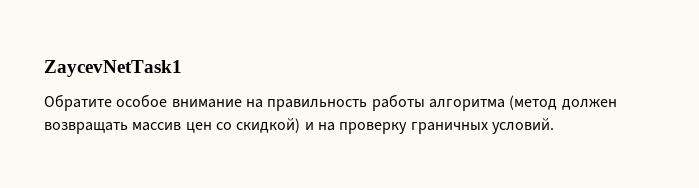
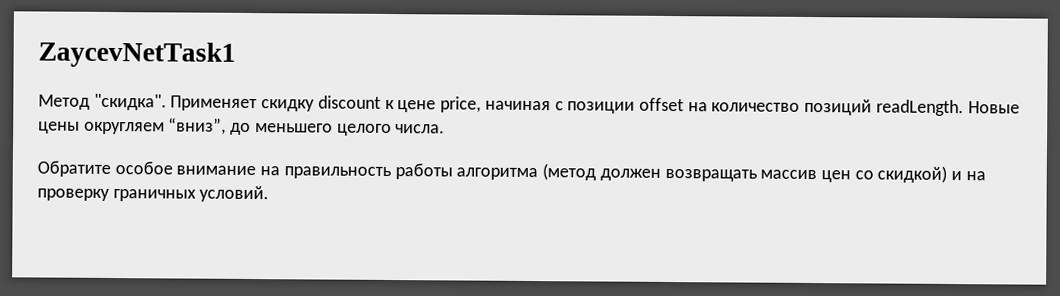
(182, 68) none -> [38,93,1020,117] [38,117,446,137] // Метод "скидка". Применяет скидку discount к цене price, начиная с позиции offset на количество позиций readLength. Новые цены округляем “вниз”, до меньшего целого числа.

